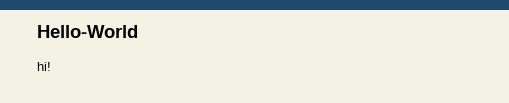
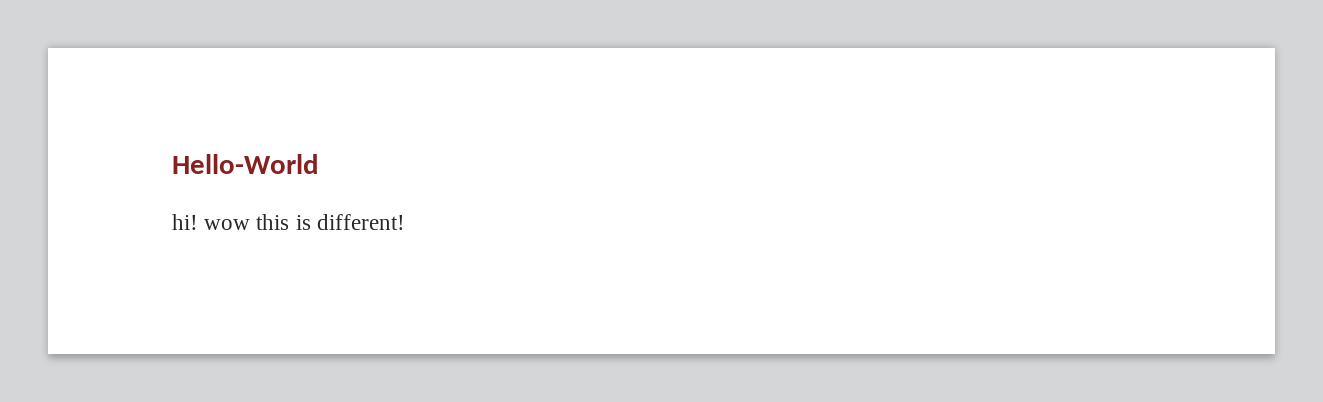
(51, 66) none -> [204,214,405,230] wow this is different!

